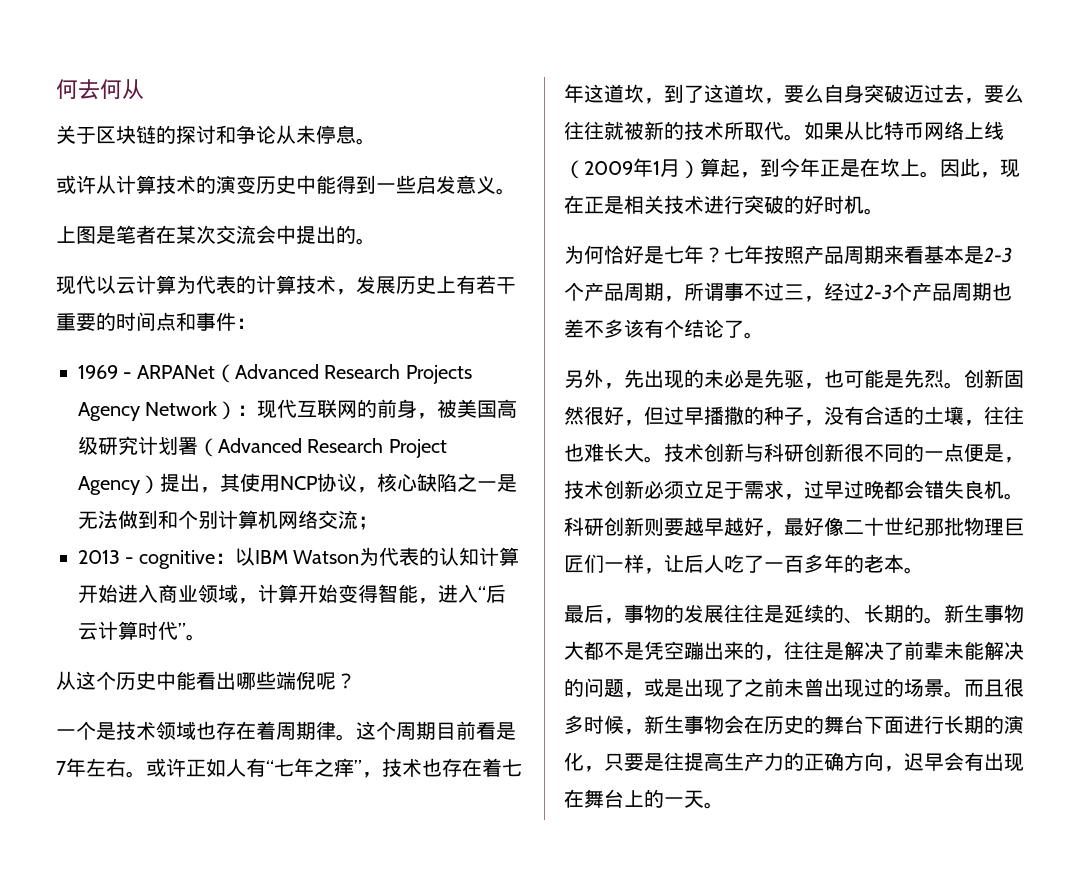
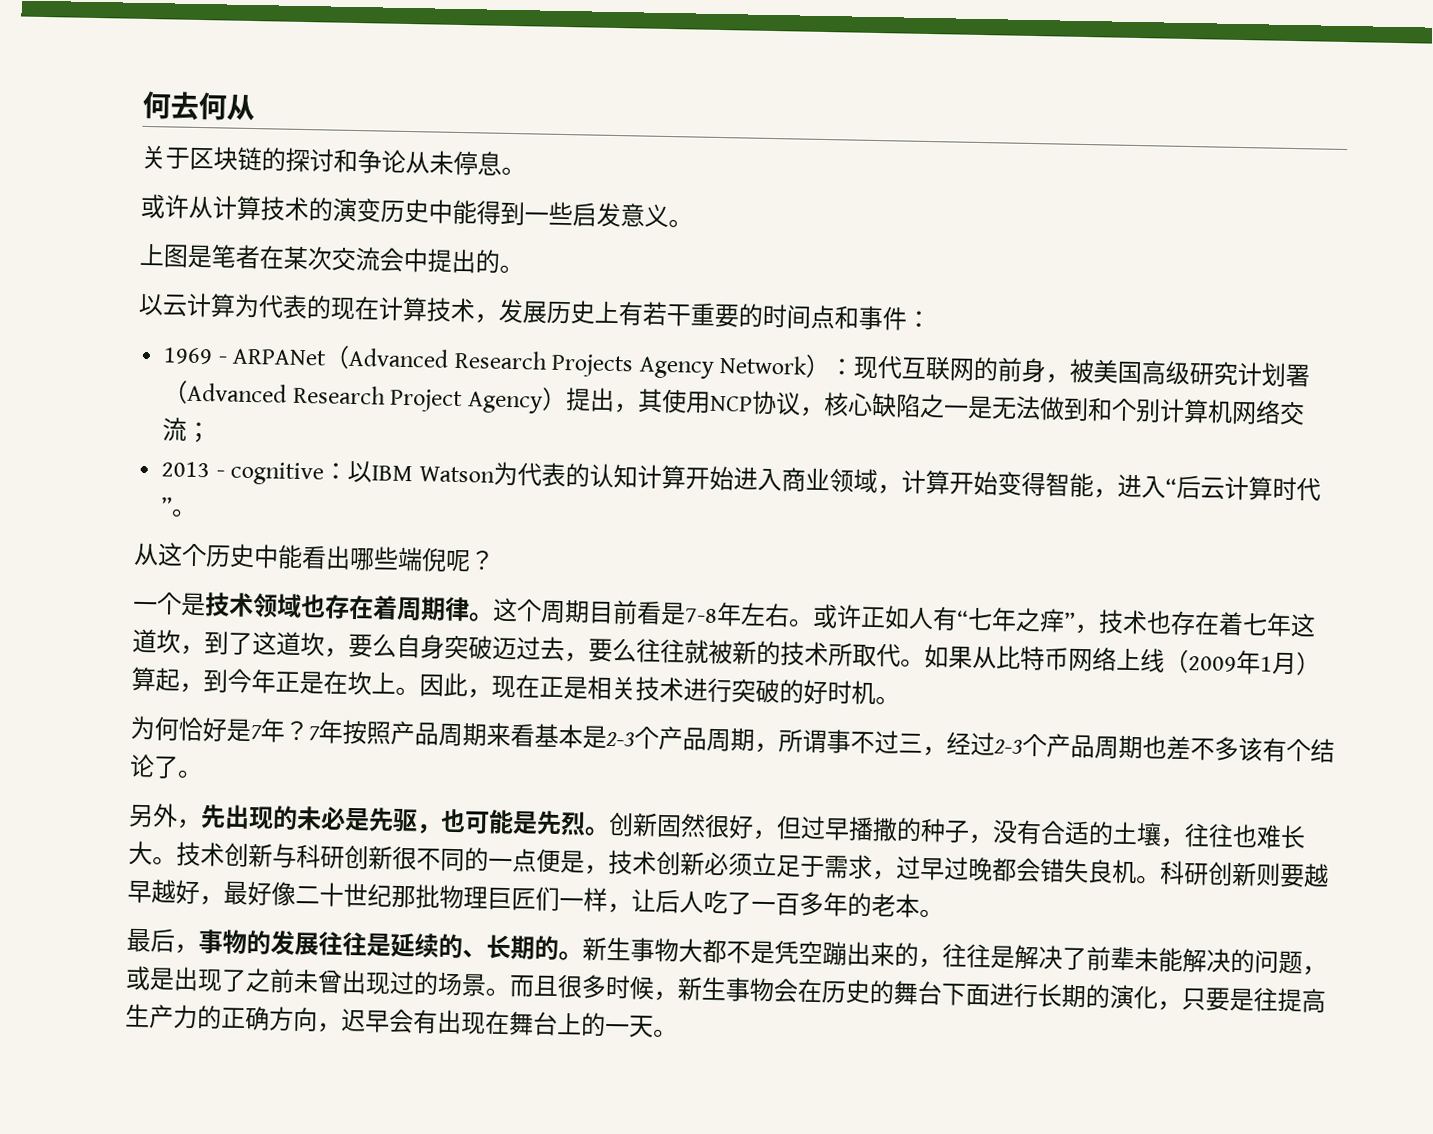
[56,275,96,295] 现代 -> (524, 269) none
(256, 284) none -> [330,296,380,321] 现在
[56,761,66,775] 7 -> [684,608,718,624] 7-8
[664,245,744,264] 七年？七 -> [250,718,320,743] 7年？7

